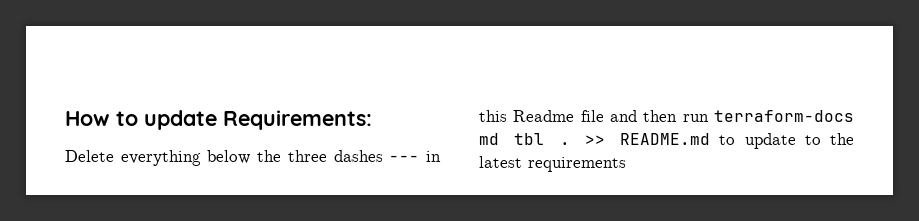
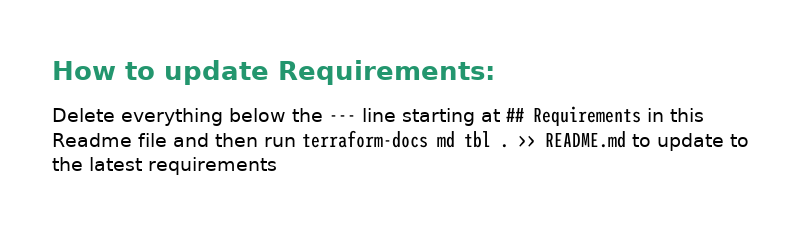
[287,150,420,162] three dashes --- -> [329,106,641,126] --- line starting at ## Requirements

